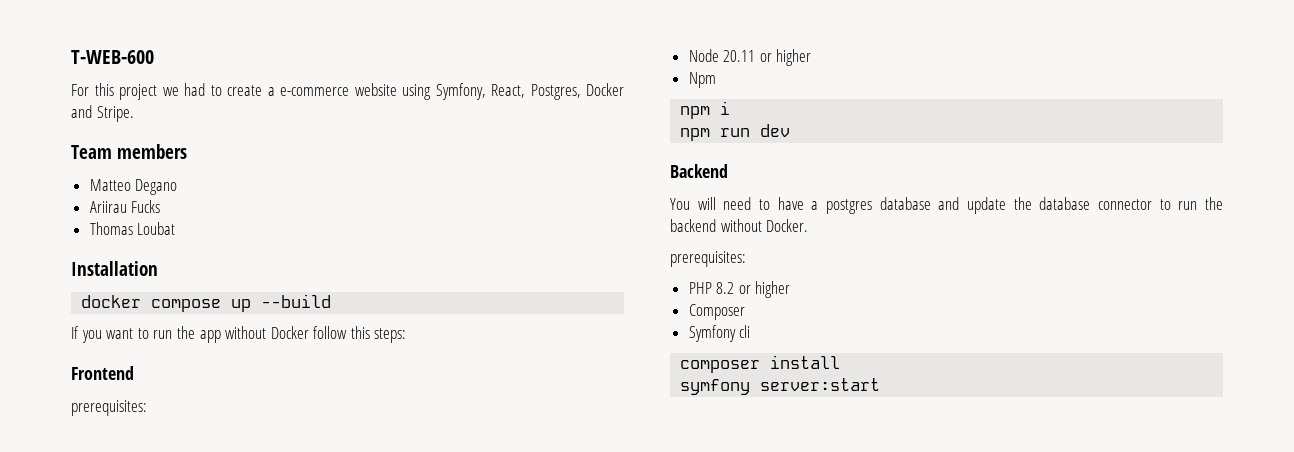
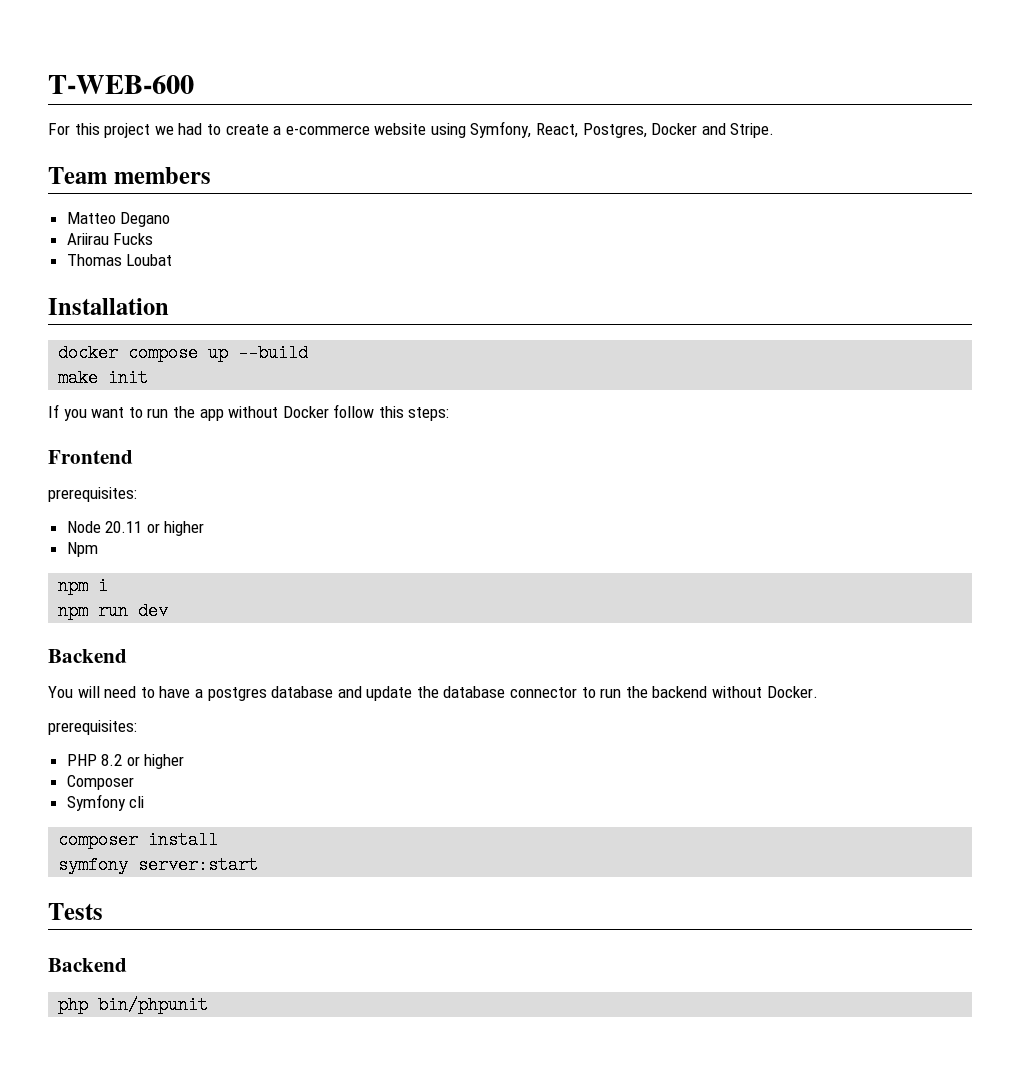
(332, 301) none -> [58,369,149,387] // make init
(881, 384) none -> [48,903,103,920] [48,958,127,972] [58,996,209,1014] // Tests // Backend // php bin/phpunit

